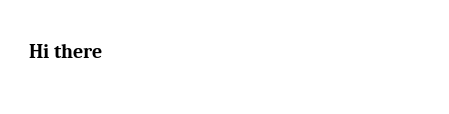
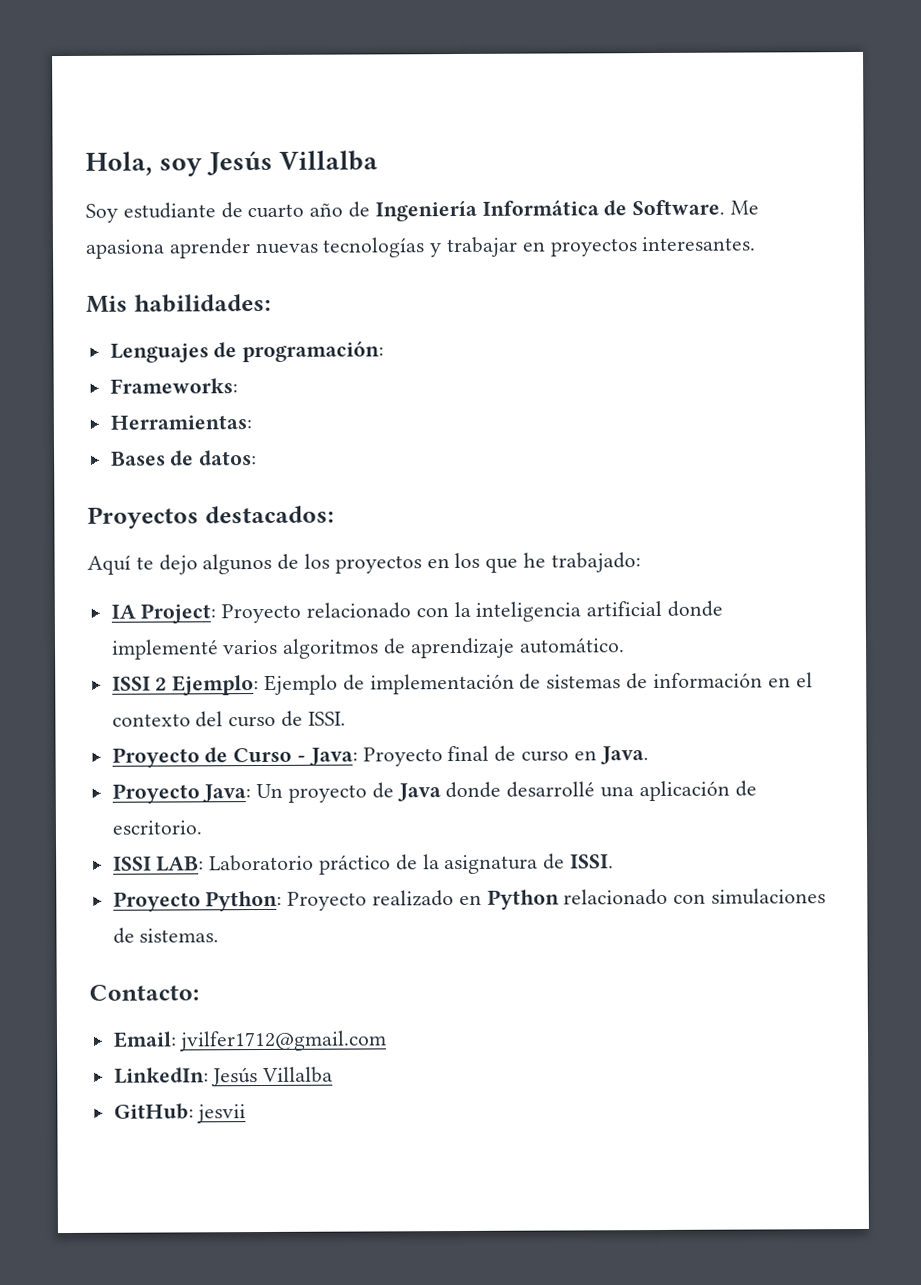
[29,43,103,58] Hi there -> [85,150,378,177] [85,199,760,223] [85,236,757,259] [86,293,271,313] [109,341,385,363] [109,378,238,394] [109,415,252,430] [110,450,258,466] [87,505,334,529] [87,552,641,575] [110,600,724,624] [110,637,625,660] [111,672,813,696] [111,710,346,728] [111,745,649,768] [111,780,757,804] [111,820,202,835] [112,853,615,875] [112,888,827,912] [112,927,220,944] [89,984,199,1001] [112,1030,388,1052] [113,1066,334,1087] [113,1103,247,1124] Hola, soy Jesús Villalba // Soy estudiante de cuarto año de Ingeniería Informática de Software. Me apasiona aprender nuevas tecnologías y trabajar en proyectos interesantes. // Mis habilidades: // Lenguajes de programación: // Frameworks: // Herramientas: // Bases de datos: // Proyectos destacados: // Aquí te dejo algunos de los proyectos en los que he trabajado: // IA Project: Proyecto relacionado con la inteligencia artificial donde implementé varios algoritmos de aprendizaje automático. // ISSI 2 Ejemplo: Ejemplo de implementación de sistemas de información en el contexto del curso de ISSI. // Proyecto de Curso - Java: Proyecto final de curso en Java. // Proyecto Java: Un proyecto de Java donde desarrollé una aplicación de escritorio. // ISSI LAB: Laboratorio práctico de la asignatura de ISSI. // Proyecto Python: Proyecto realizado en Python relacionado con simulaciones de sistemas. // Contacto: // Email: jvilfer1712@gmail.com // LinkedIn: Jesús Villalba // GitHub: jesvii

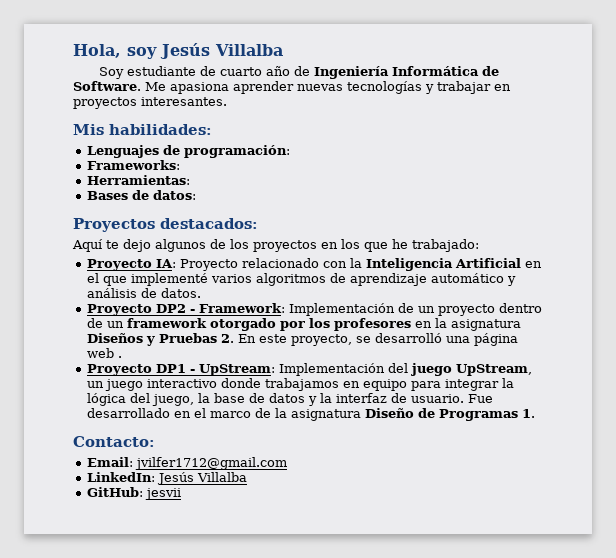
[110,603,217,624] IA Project: -> [86,259,176,271] Proyecto IA:
[475,600,724,622] inteligencia artificial donde -> [365,258,542,271] [86,273,127,286] Inteligencia Artificial en el que
[518,637,625,654] [111,672,813,696] [111,710,346,728] [111,745,649,768] [111,780,757,804] [111,820,202,835] [112,853,615,875] [112,888,827,912] [112,927,220,944] automático. // ISSI 2 Ejemplo: Ejemplo de implementación de sistemas de información en el contexto del curso de ISSI. // Proyecto de Curso - Java: Proyecto final de curso en Java. // Proyecto Java: Un proyecto de Java donde desarrollé una aplicación de escritorio. // ISSI LAB: Laboratorio práctico de la asignatura de ISSI. // Proyecto Python: Proyecto realizado en Python relacionado con simulaciones de sistemas. -> [430,273,516,286] [86,288,201,298] [86,303,542,316] [86,318,521,331] [86,333,518,346] [86,348,122,358] [86,363,532,376] [86,378,514,391] [86,393,493,406] [86,408,535,421] automático y análisis de datos. // Proyecto DP2 - Framework: Implementación de un proyecto dentro de un framework otorgado por los profesores en la asignatura Diseños y Pruebas 2. En este proyecto, se desarrolló una página web . // Proyecto DP1 - UpStream: Implementación del juego UpStream, un juego interactivo donde trabajamos en equipo para integrar la lógica del juego, la base de datos y la interfaz de usuario. Fue desarrollado en el marco de la asignatura Diseño de Programas 1.

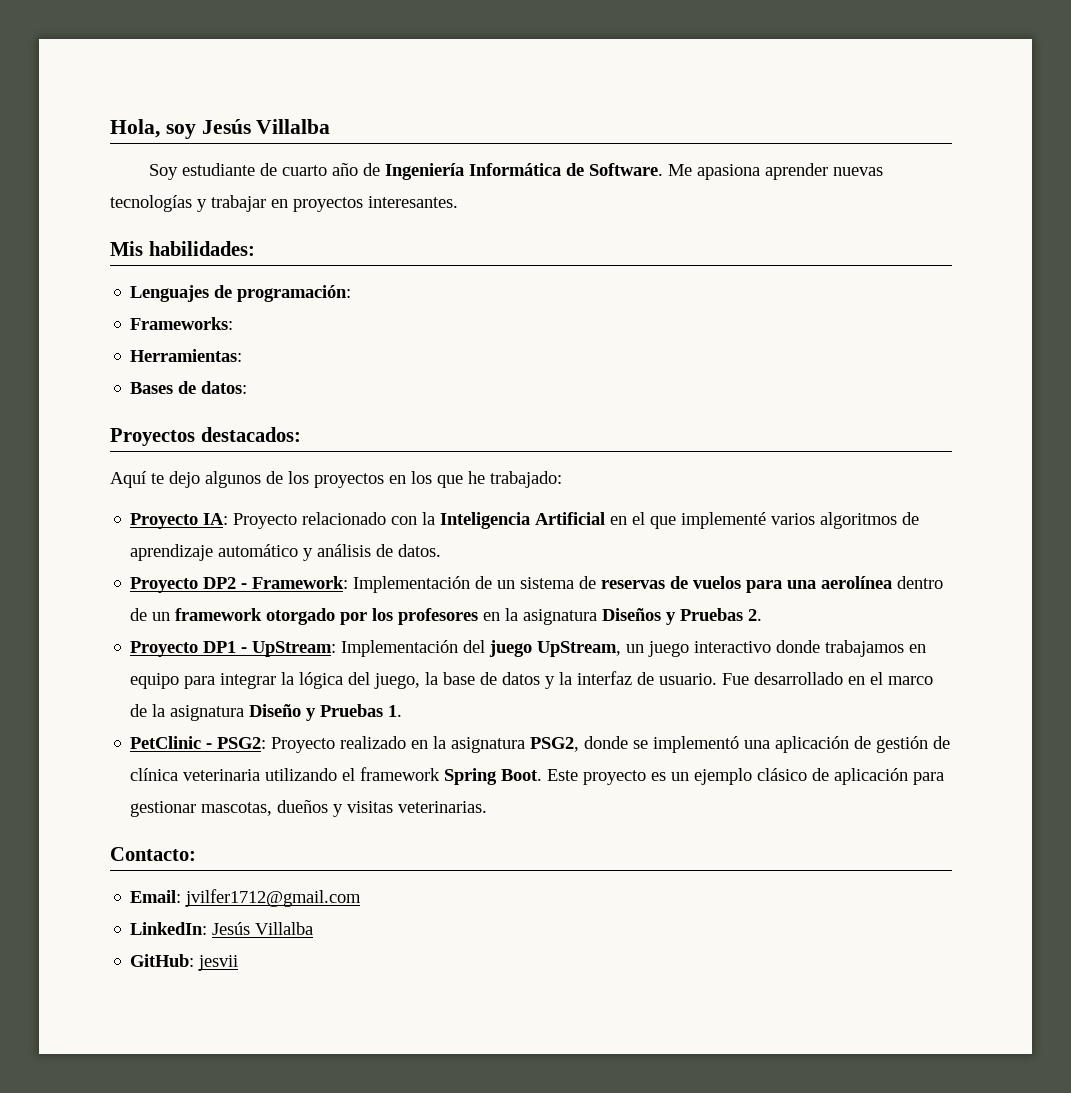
[437,304,495,316] proyecto -> [520,576,893,593] sistema de reservas de vuelos para una aerolínea
[237,333,518,346] [86,348,122,358] En este proyecto, se desarrolló una página web . -> (763, 615) none
[417,408,535,421] de Programas 1. -> [306,704,403,721] [130,736,951,753] [130,767,945,785] [130,800,488,817] y Pruebas 1. // PetClinic - PSG2: Proyecto realizado en la asignatura PSG2, donde se implementó una aplicación de gestión de clínica veterinaria utilizando el framework Spring Boot. Este proyecto es un ejemplo clásico de aplicación para gestionar mascotas, dueños y visitas veterinarias.

